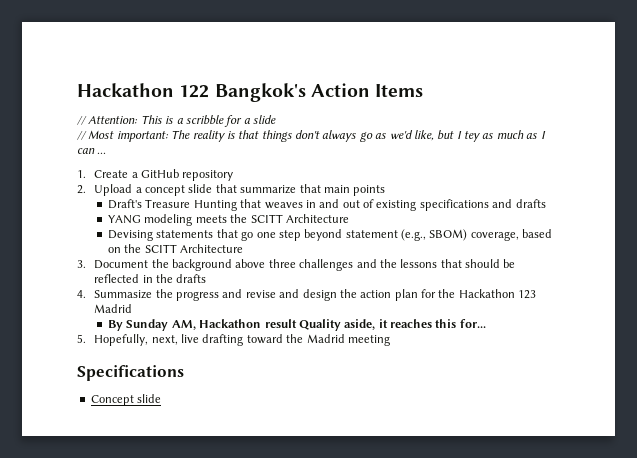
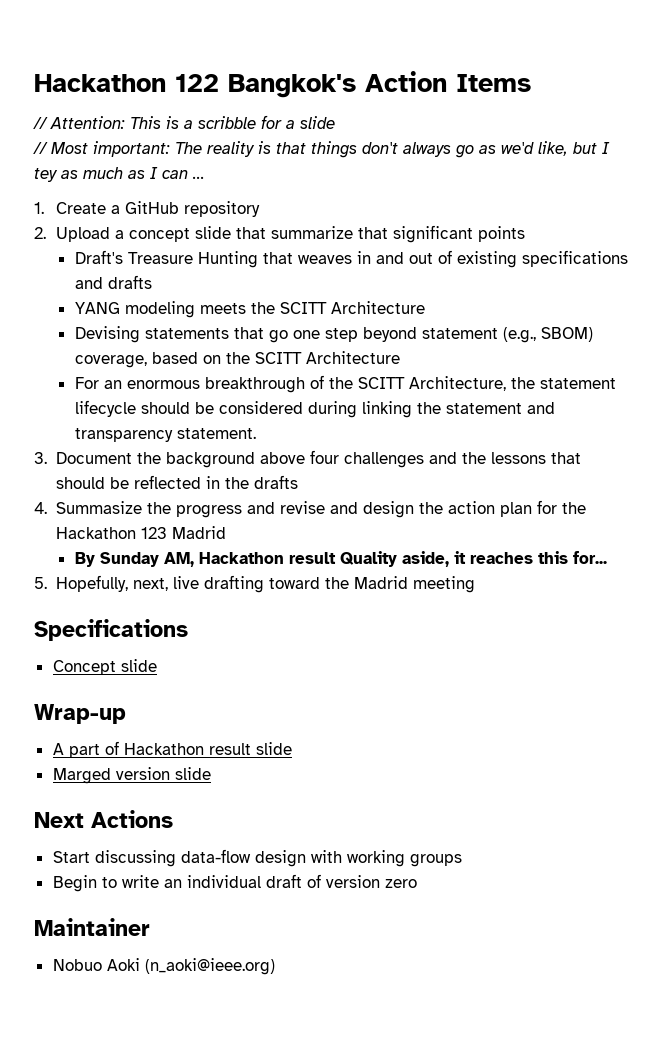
[323,185,350,193] main -> [392,225,473,243] significant
(244, 248) none -> [74,375,616,393] [74,400,555,418] [74,428,256,442] // For an enormous breakthrough of the SCITT Architecture, the statement lifecycle should be considered during linking the statement and transparency statement.
[268,259,296,268] three -> [309,450,339,464] four
(162, 398) none -> [34,704,126,724] [52,741,292,758] [52,767,211,784] [34,810,173,828] [52,849,462,867] [52,874,417,892] [34,918,150,936] [52,958,275,975] // Wrap-up // A part of Hackathon result slide // Marged version slide // Next Actions // Start discussing data-flow design with working groups // Begin to write an individual draft of version zero // Maintainer // Nobuo Aoki (n_aoki@ieee.org)

